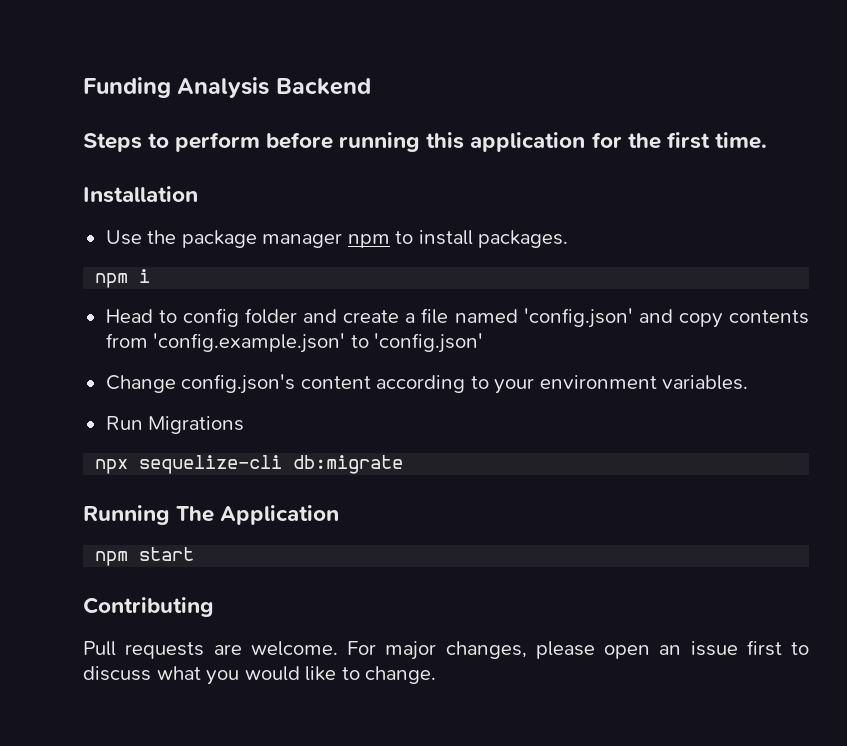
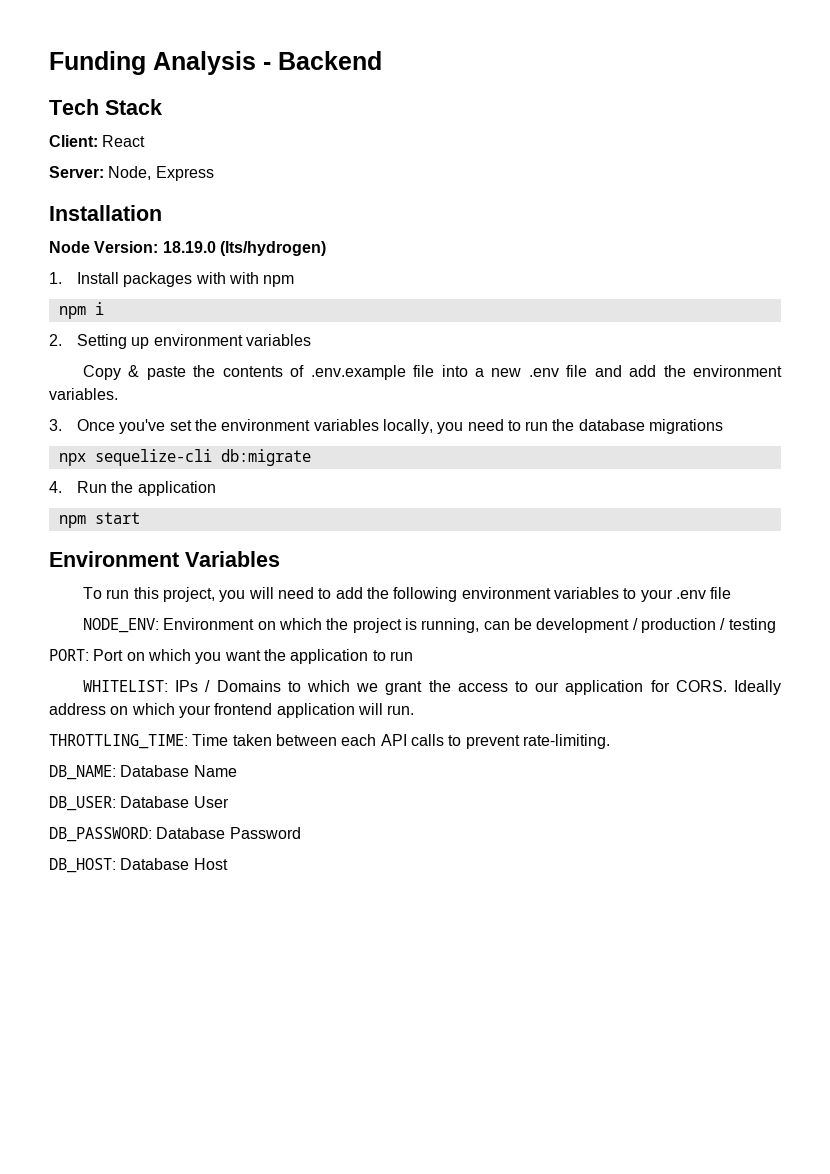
(270, 87) none -> [263,62,271,70] -
[83,132,767,152] [83,186,198,203] [105,230,569,248] [95,269,151,288] [105,308,810,328] [105,333,484,353] [105,374,749,394] [105,416,245,434] [95,455,404,474] [83,505,340,525] [95,547,195,566] [83,597,214,617] [83,640,809,660] [83,666,437,685] Steps to perform before running this application for the first time. // Installation // Use the package manager npm to install packages. // npm i // Head to config folder and create a file named 'config.json' and copy contents from 'config.example.json' to 'config.json' // Change config.json's content according to your environment variables. // Run Migrations // npx sequelize-cli db:migrate // Running The Application // npm start // Contributing // Pull requests are welcome. For major changes, please open an issue first to discuss what you would like to change. -> [49,99,162,115] [49,135,146,147] [49,166,214,181] [49,205,162,221] [49,241,326,256] [49,272,295,287] [58,302,104,319] [49,334,311,349] [83,365,783,380] [49,388,118,400] [49,419,724,434] [58,449,311,466] [49,481,216,496] [58,512,140,528] [49,551,280,567] [83,587,732,602] [83,618,776,633] [49,649,413,664] [83,680,782,695] [49,703,415,718] [49,734,610,749] [49,765,237,780] [49,796,229,811] [49,827,301,842] [49,858,228,873] Tech Stack // Client: React // Server: Node, Express // Installation // Node Version: 18.19.0 (lts/hydrogen) // 1. Install packages with with npm // npm i // 2. Setting up environment variables // Copy & paste the contents of .env.example file into a new .env file and add the environment variables. // 3. Once you've set the environment variables locally, you need to run the database migrations // npx sequelize-cli db:migrate // 4. Run the application // npm start // Environment Variables // To run this project, you will need to add the following environment variables to your .env file // NODE_ENV: Environment on which the project is running, can be development / production / testing // PORT: Port on which you want the application to run // WHITELIST: IPs / Domains to which we grant the access to our application for CORS. Ideally address on which your frontend application will run. // THROTTLING_TIME: Time taken between each API calls to prevent rate-limiting. // DB_NAME: Database Name // DB_USER: Database User // DB_PASSWORD: Database Password // DB_HOST: Database Host

